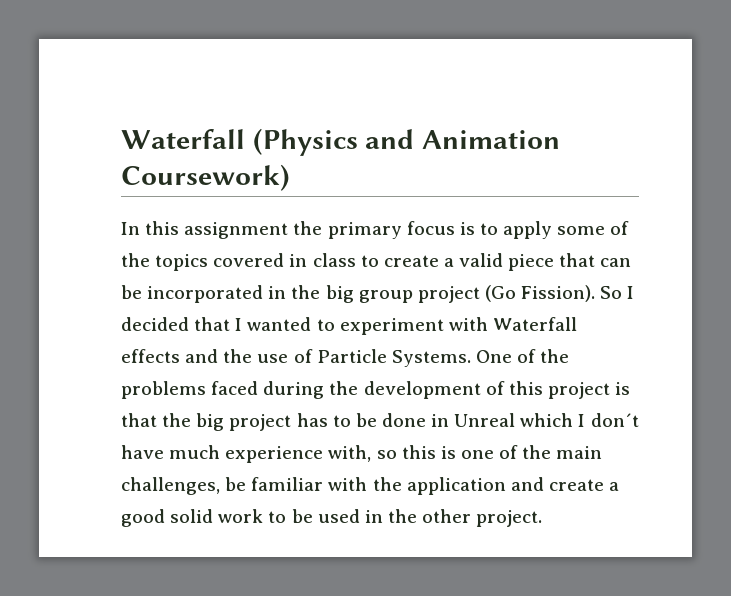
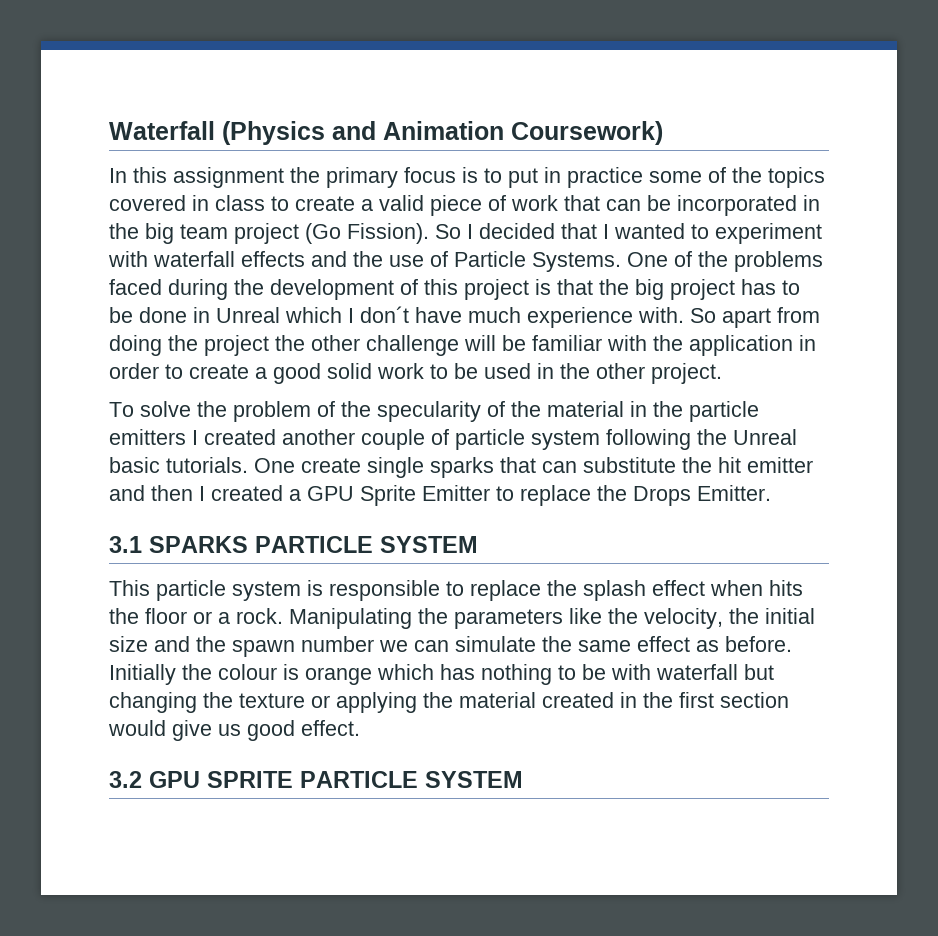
[503,221,553,239] apply -> [508,167,643,188] put in practice
(555, 262) none -> [488,195,558,211] of work
[358,290,413,303] group -> [180,224,228,239] team
[492,317,577,331] Waterfall -> [153,251,235,267] waterfall
[328,445,603,462] [121,477,220,495] with, so this is one of the main challenges, -> [638,307,820,328] [109,335,496,356] with. So apart from doing the project the other challenge will
[510,477,544,491] and -> [799,335,816,351] [109,363,183,379] in order to
(543, 518) none -> [109,401,759,422] [109,429,797,450] [109,457,813,478] [109,485,771,506] [109,536,478,553] [109,580,803,601] [109,608,815,629] [109,636,792,657] [109,664,774,685] [109,692,789,713] [108,720,360,741] [109,771,523,788] // To solve the problem of the specularity of the material in the particle emitters I created another couple of particle system following the Unreal basic tutorials. One create single sparks that can substitute the hit emitter and then I created a GPU Sprite Emitter to replace the Drops Emitter. // 3.1 SPARKS PARTICLE SYSTEM // This particle system is responsible to replace the splash effect when hits the floor or a rock. Manipulating the parameters like the velocity, the initial size and the spawn number we can simulate the same effect as before. Initially the colour is orange which has nothing to be with waterfall but changing the texture or applying the material created in the first section would give us good effect. // 3.2 GPU SPRITE PARTICLE SYSTEM

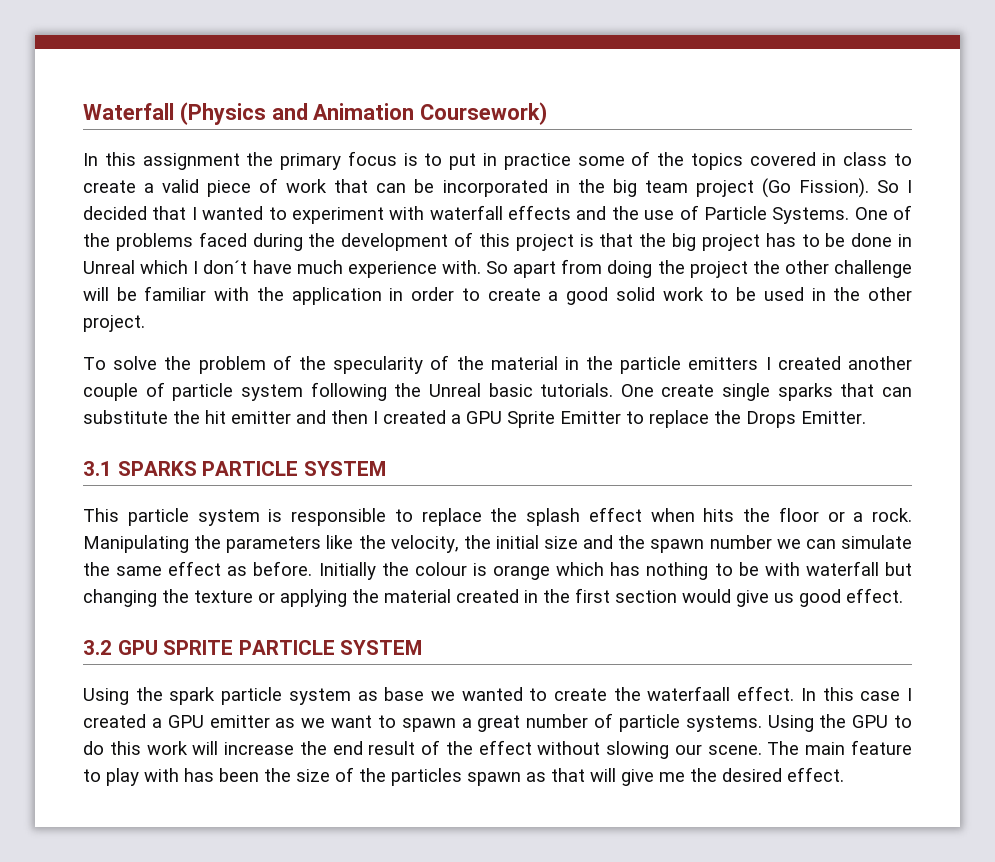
(523, 779) none -> [83,686,913,705] [83,713,913,732] [83,740,912,759] [83,767,844,786] // Using the spark particle system as base we wanted to create the waterfaall effect. In this case I created a GPU emitter as we want to spawn a great number of particle systems. Using the GPU to do this work will increase the end result of the effect without slowing our scene. The main feature to play with has been the size of the particles spawn as that will give me the desired effect.

